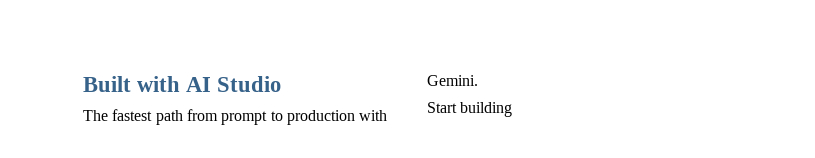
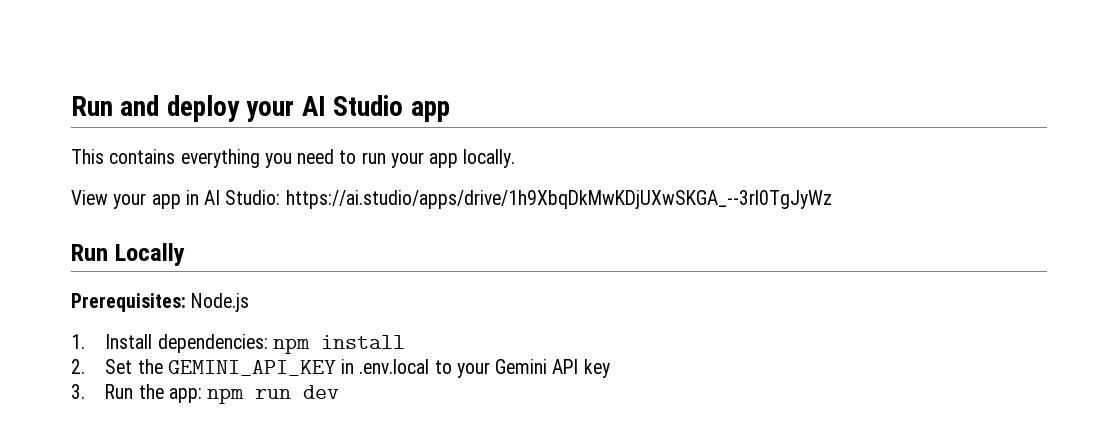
[83,76,282,92] [83,109,388,125] [427,75,478,86] [427,102,513,117] Built with AI Studio // The fastest path from prompt to production with Gemini. // Start building -> [71,95,450,122] [71,149,516,168] [71,190,832,209] [71,243,185,266] [71,293,250,312] [71,334,405,354] [71,359,610,378] [71,384,340,404] Run and deploy your AI Studio app // This contains everything you need to run your app locally. // View your app in AI Studio: https://ai.studio/apps/drive/1h9XbqDkMwKDjUXwSKGA_--3rl0TgJyWz // Run Locally // Prerequisites: Node.js // 1. Install dependencies: npm install // 2. Set the GEMINI_API_KEY in .env.local to your Gemini API key // 3. Run the app: npm run dev

